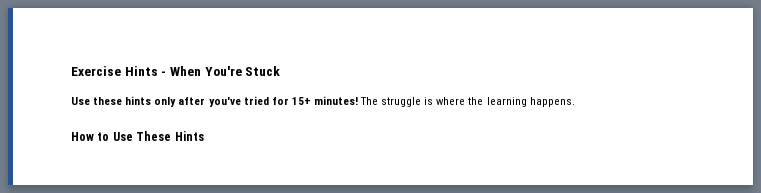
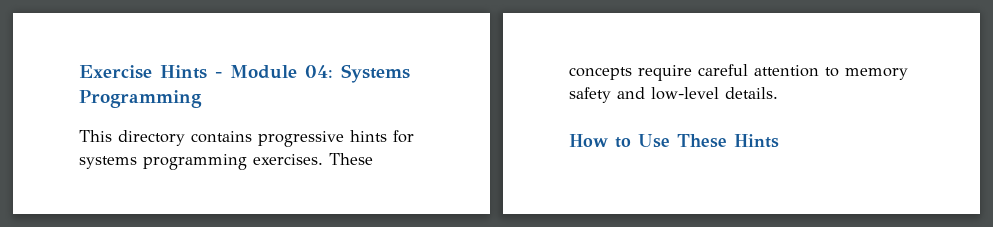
[169,66,281,76] [71,96,575,107] When You're Stuck // Use these hints only after you've tried for 15+ minutes! The struggle is where the learning happens. -> [230,64,410,83] [79,90,202,108] [79,130,414,147] [79,153,373,170] [569,64,908,81] [569,87,778,103] Module 04: Systems Programming // This directory contains progressive hints for systems programming exercises. These concepts require careful attention to memory safety and low-level details.

